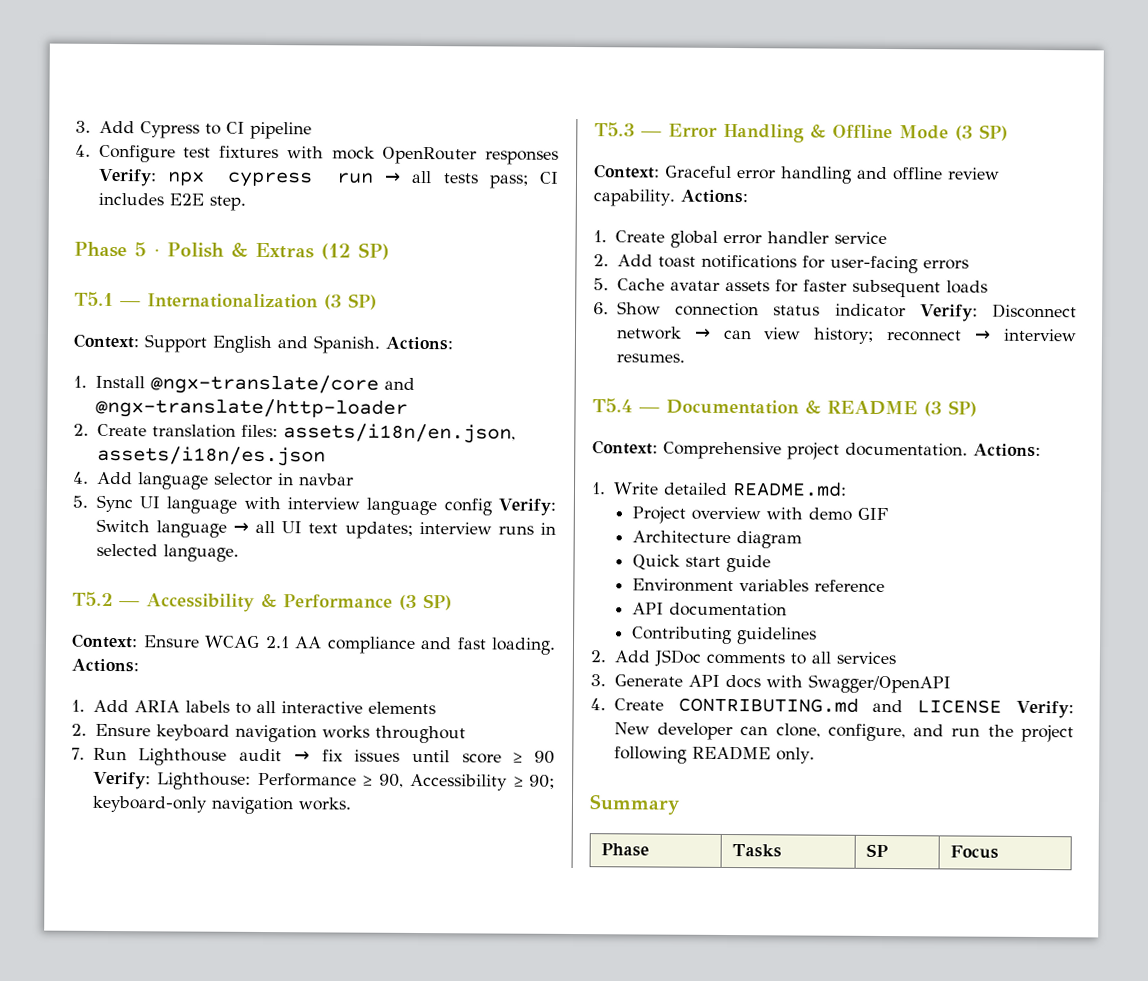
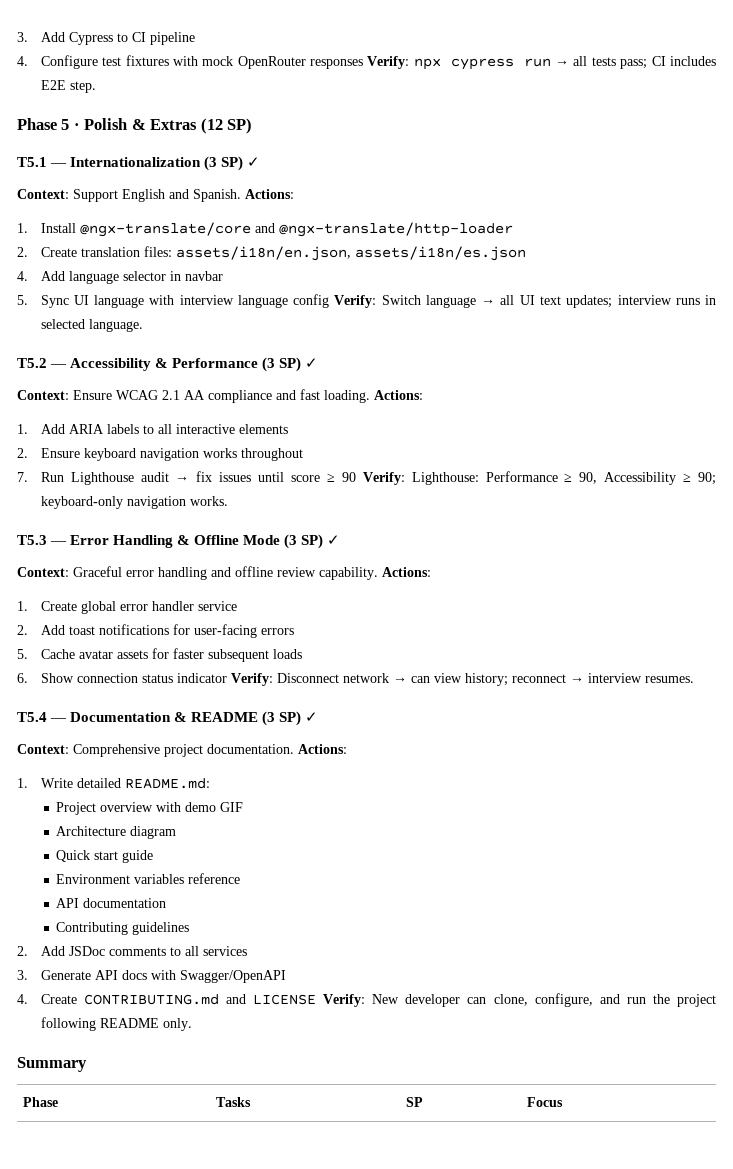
(377, 301) none -> [247,157,261,167] ✓
(452, 602) none -> [305,358,319,368] ✓
(1008, 132) none -> [327,535,341,545] ✓
(977, 408) none -> [305,712,319,722] ✓

